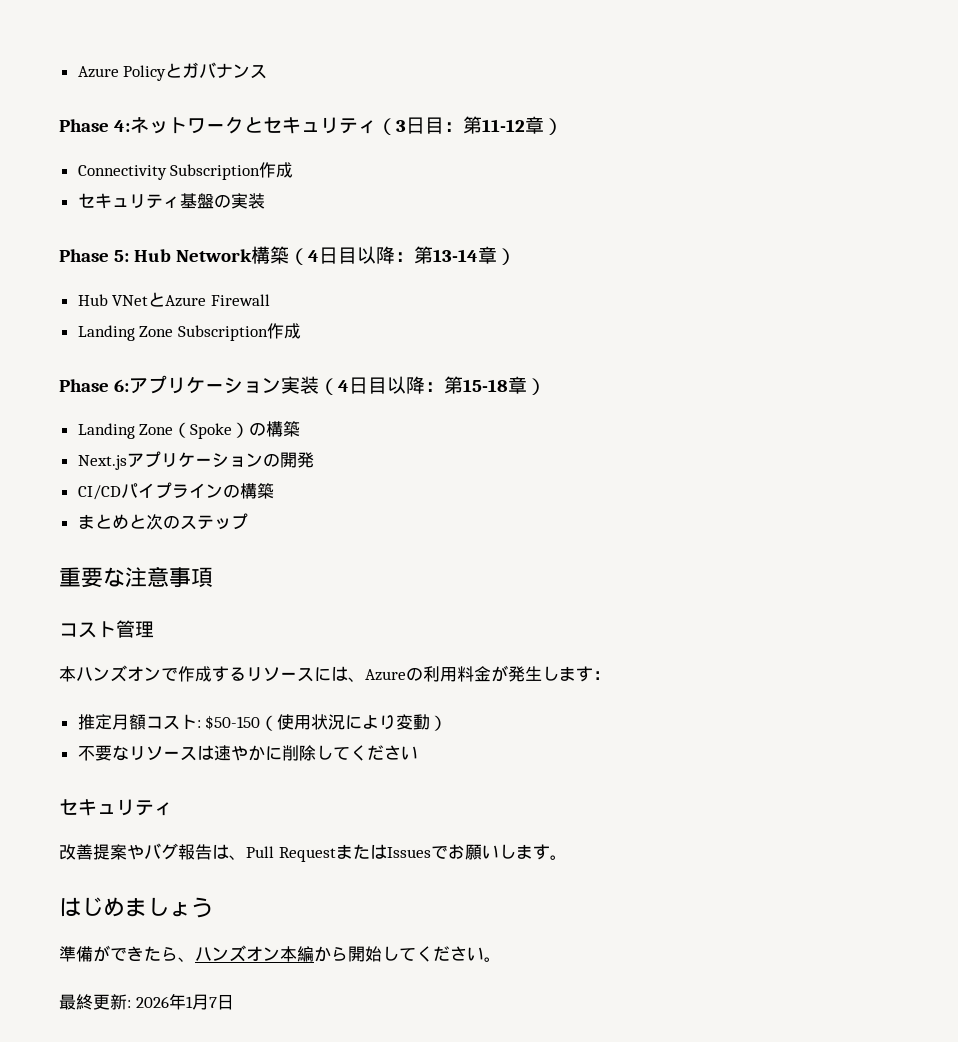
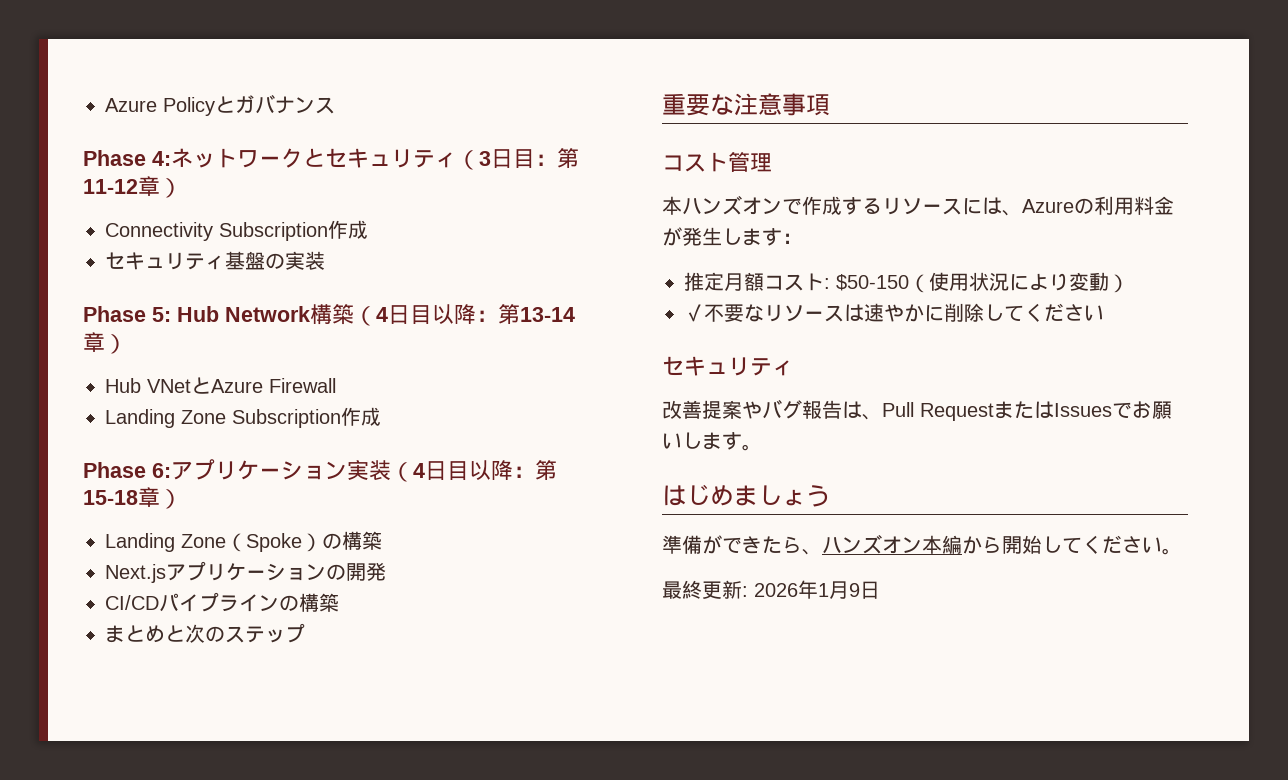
(448, 723) none -> [684,304,704,322] ✓
[208,997,217,1008] 7 -> [849,583,860,597] 9

